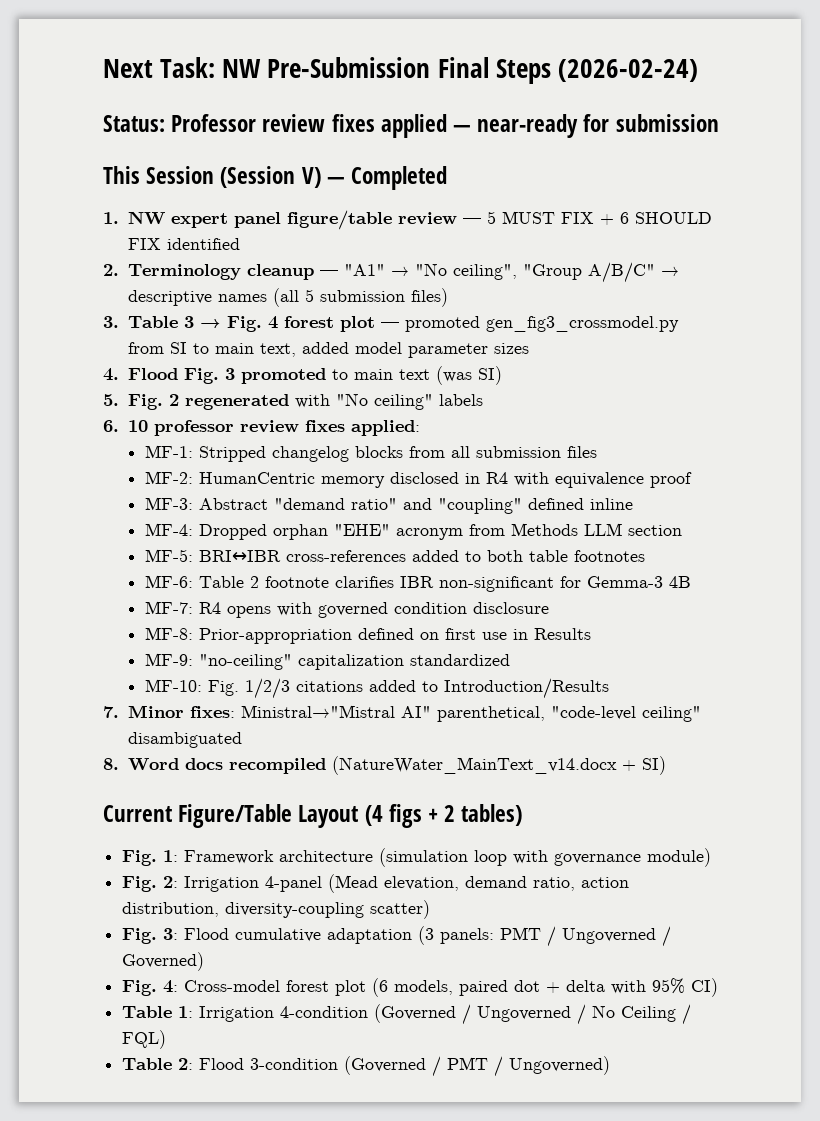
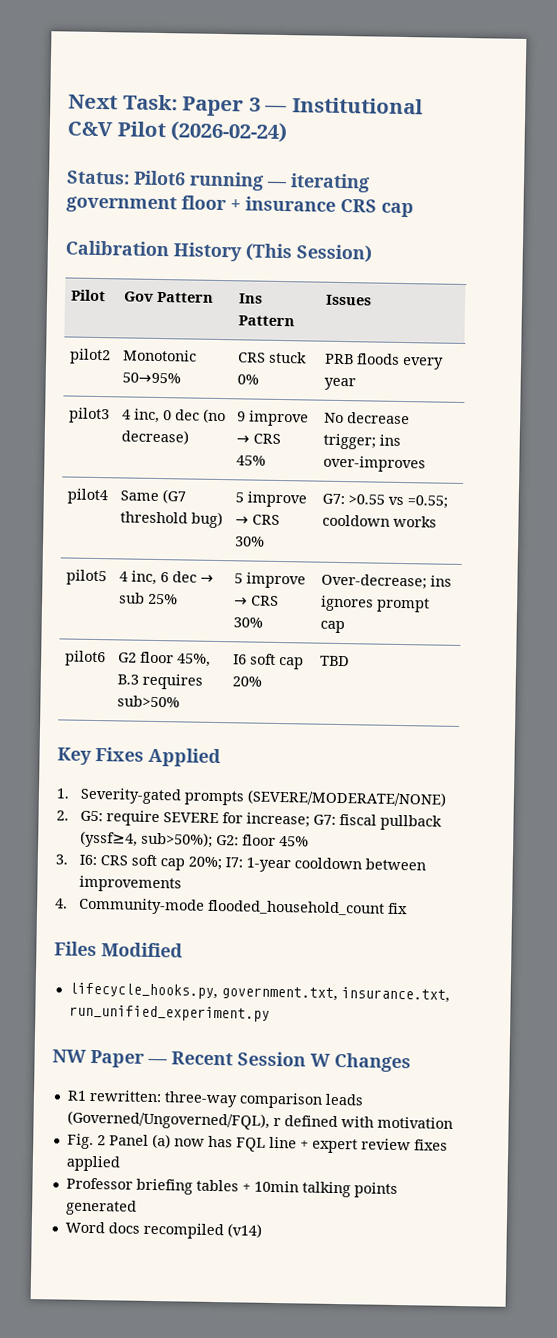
[222,57,698,84] [103,114,719,138] [103,166,448,190] [103,210,712,230] [127,238,240,250] [103,262,679,283] [127,288,448,307] [103,316,679,332] [127,342,529,358] [103,366,502,385] [103,393,483,410] [103,420,420,436] [145,445,598,462] [145,471,693,488] [145,497,634,514] [145,523,683,540] [145,549,646,562] [145,575,692,592] [145,601,550,618] [145,627,592,644] [145,653,511,670] [145,678,610,699] [103,705,701,722] [127,732,242,748] [103,756,666,775] [103,804,523,828] [122,848,712,867] [122,874,630,893] [122,900,431,919] [122,926,672,947] [122,952,205,971] [122,978,719,997] [122,1004,692,1025] [122,1030,167,1049] [122,1056,611,1077] NW Pre-Submission Final Steps (2026-02-24) // Status: Professor review fixes applied — near-ready for submission // This Session (Session V) — Completed // 1. NW expert panel figure/table review — 5 MUST FIX + 6 SHOULD FIX identified // 2. Terminology cleanup — "A1" → "No ceiling", "Group A/B/C" → descriptive names (all 5 submission files) // 3. Table 3 → Fig. 4 forest plot — promoted gen_fig3_crossmodel.py from SI to main text, added model parameter sizes // 4. Flood Fig. 3 promoted to main text (was SI) // 5. Fig. 2 regenerated with "No ceiling" labels // 6. 10 professor review fixes applied: // MF-1: Stripped changelog blocks from all submission files // MF-2: HumanCentric memory disclosed in R4 with equivalence proof // MF-3: Abstract "demand ratio" and "coupling" defined inline // MF-4: Dropped orphan "EHE" acronym from Methods LLM section // MF-5: BRI↔IBR cross-references added to both table footnotes // MF-6: Table 2 footnote clarifies IBR non-significant for Gemma-3 4B // MF-7: R4 opens with governed condition disclosure // MF-8: Prior-appropriation defined on first use in Results // MF-9: "no-ceiling" capitalization standardized // MF-10: Fig. 1/2/3 citations added to Introduction/Results // 7. Minor fixes: Ministral→"Mistral AI" parenthetical, "code-level ceiling" disambiguated // 8. Word docs recompiled (NatureWater_MainText_v14.docx + SI) // Current Figure/Table Layout (4 figs + 2 tables) // Fig. 1: Framework architecture (simulation loop with governance module) // Fig. 2: Irrigation 4-panel (Mead elevation, demand ratio, action distribution, diversity-coupling scatter) // Fig. 3: Flood cumulative adaptation (3 panels: PMT / Ungoverned / Governed) // Fig. 4: Cross-model forest plot (6 models, paired dot + delta with 95% CI) // Table 1: Irrigation 4-condition (Governed / Ungoverned / No Ceiling / FQL) // Table 2: Flood 3-condition (Governed / PMT / Ungoverned) -> [182,96,423,117] [67,121,288,143] [66,170,370,193] [66,195,414,218] [65,240,372,263] [71,289,107,302] [124,291,215,303] [238,293,264,304] [238,315,296,327] [325,294,373,306] [69,348,112,365] [123,349,198,362] [122,372,182,384] [238,351,308,364] [237,374,260,385] [325,353,445,370] [324,377,357,391] [69,407,111,424] [122,408,227,424] [121,429,190,445] [237,410,310,427] [236,433,282,445] [236,455,267,466] [324,412,411,425] [323,433,402,450] [323,455,427,473] [67,488,109,505] [120,489,187,504] [120,511,224,529] [235,491,308,508] [235,514,281,526] [235,536,266,547] [322,493,449,509] [322,514,438,528] [66,569,108,586] [119,570,215,586] [119,592,179,605] [234,572,307,589] [234,595,280,607] [233,617,264,628] [321,573,453,590] [320,595,431,613] [320,620,346,634] [65,650,107,667] [118,651,212,667] [117,673,204,690] [117,695,181,708] [233,653,305,670] [232,676,263,687] [320,655,351,667] [57,747,221,768] [56,787,447,807] [56,810,443,831] [80,830,310,848] [55,854,427,873] [79,875,183,893] [55,897,409,916] [54,941,183,958] [68,982,450,1003] [68,1004,270,1022] [52,1049,411,1073] [66,1089,364,1109] [66,1110,453,1130] [66,1133,448,1154] [65,1155,120,1172] [65,1177,398,1199] [65,1199,137,1216] [64,1221,262,1240] Paper 3 — Institutional C&V Pilot (2026-02-24) // Status: Pilot6 running — iterating government floor + insurance CRS cap // Calibration History (This Session) // Pilot | Gov Pattern | Ins Pattern | Issues // pilot2 | Monotonic 50→95% | CRS stuck 0% | PRB floods every year // pilot3 | 4 inc, 0 dec (no decrease) | 9 improve → CRS 45% | No decrease trigger; ins over-improves // pilot4 | Same (G7 threshold bug) | 5 improve → CRS 30% | G7: >0.55 vs =0.55; cooldown works // pilot5 | 4 inc, 6 dec → sub 25% | 5 improve → CRS 30% | Over-decrease; ins ignores prompt cap // pilot6 | G2 floor 45%, B.3 requires sub>50% | I6 soft cap 20% | TBD // Key Fixes Applied // 1. Severity-gated prompts (SEVERE/MODERATE/NONE) // 2. G5: require SEVERE for increase; G7: fiscal pullback (yssf≥4, sub>50%); G2: floor 45% // 3. I6: CRS soft cap 20%; I7: 1-year cooldown between improvements // 4. Community-mode flooded_household_count fix // Files Modified // lifecycle_hooks.py, government.txt, insurance.txt, run_unified_experiment.py // NW Paper — Recent Session W Changes // R1 rewritten: three-way comparison leads (Governed/Ungoverned/FQL), r defined with motivation // Fig. 2 Panel (a) now has FQL line + expert review fixes applied // Professor briefing tables + 10min talking points generated // Word docs recompiled (v14)

